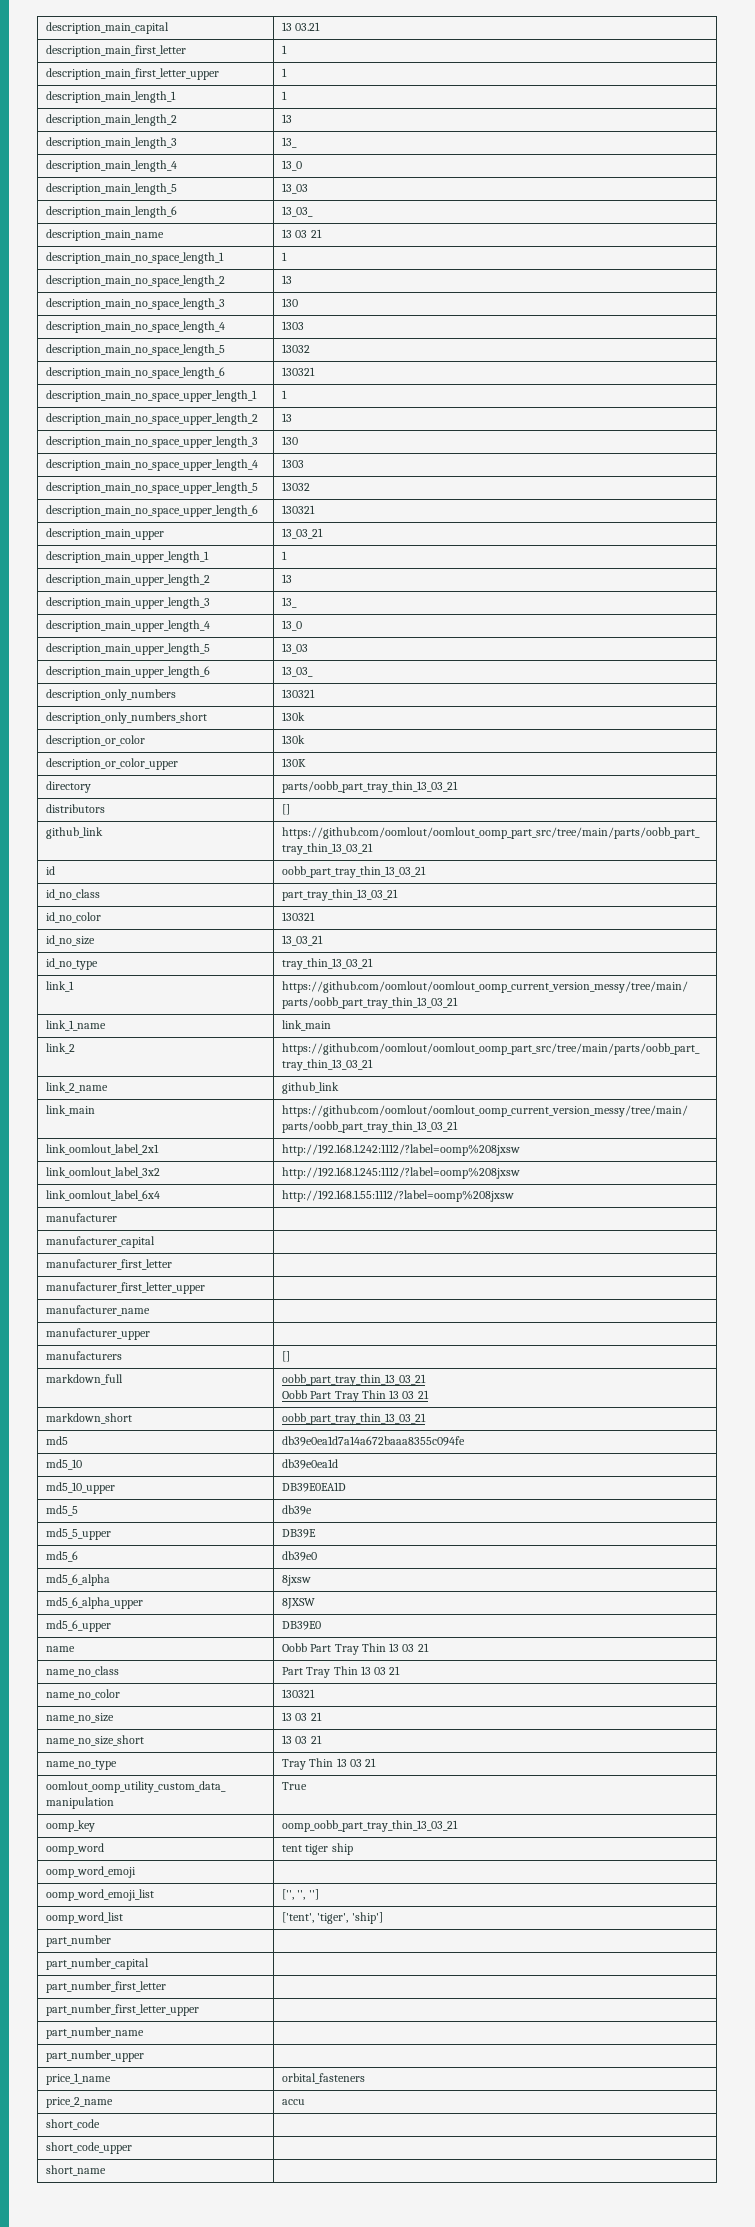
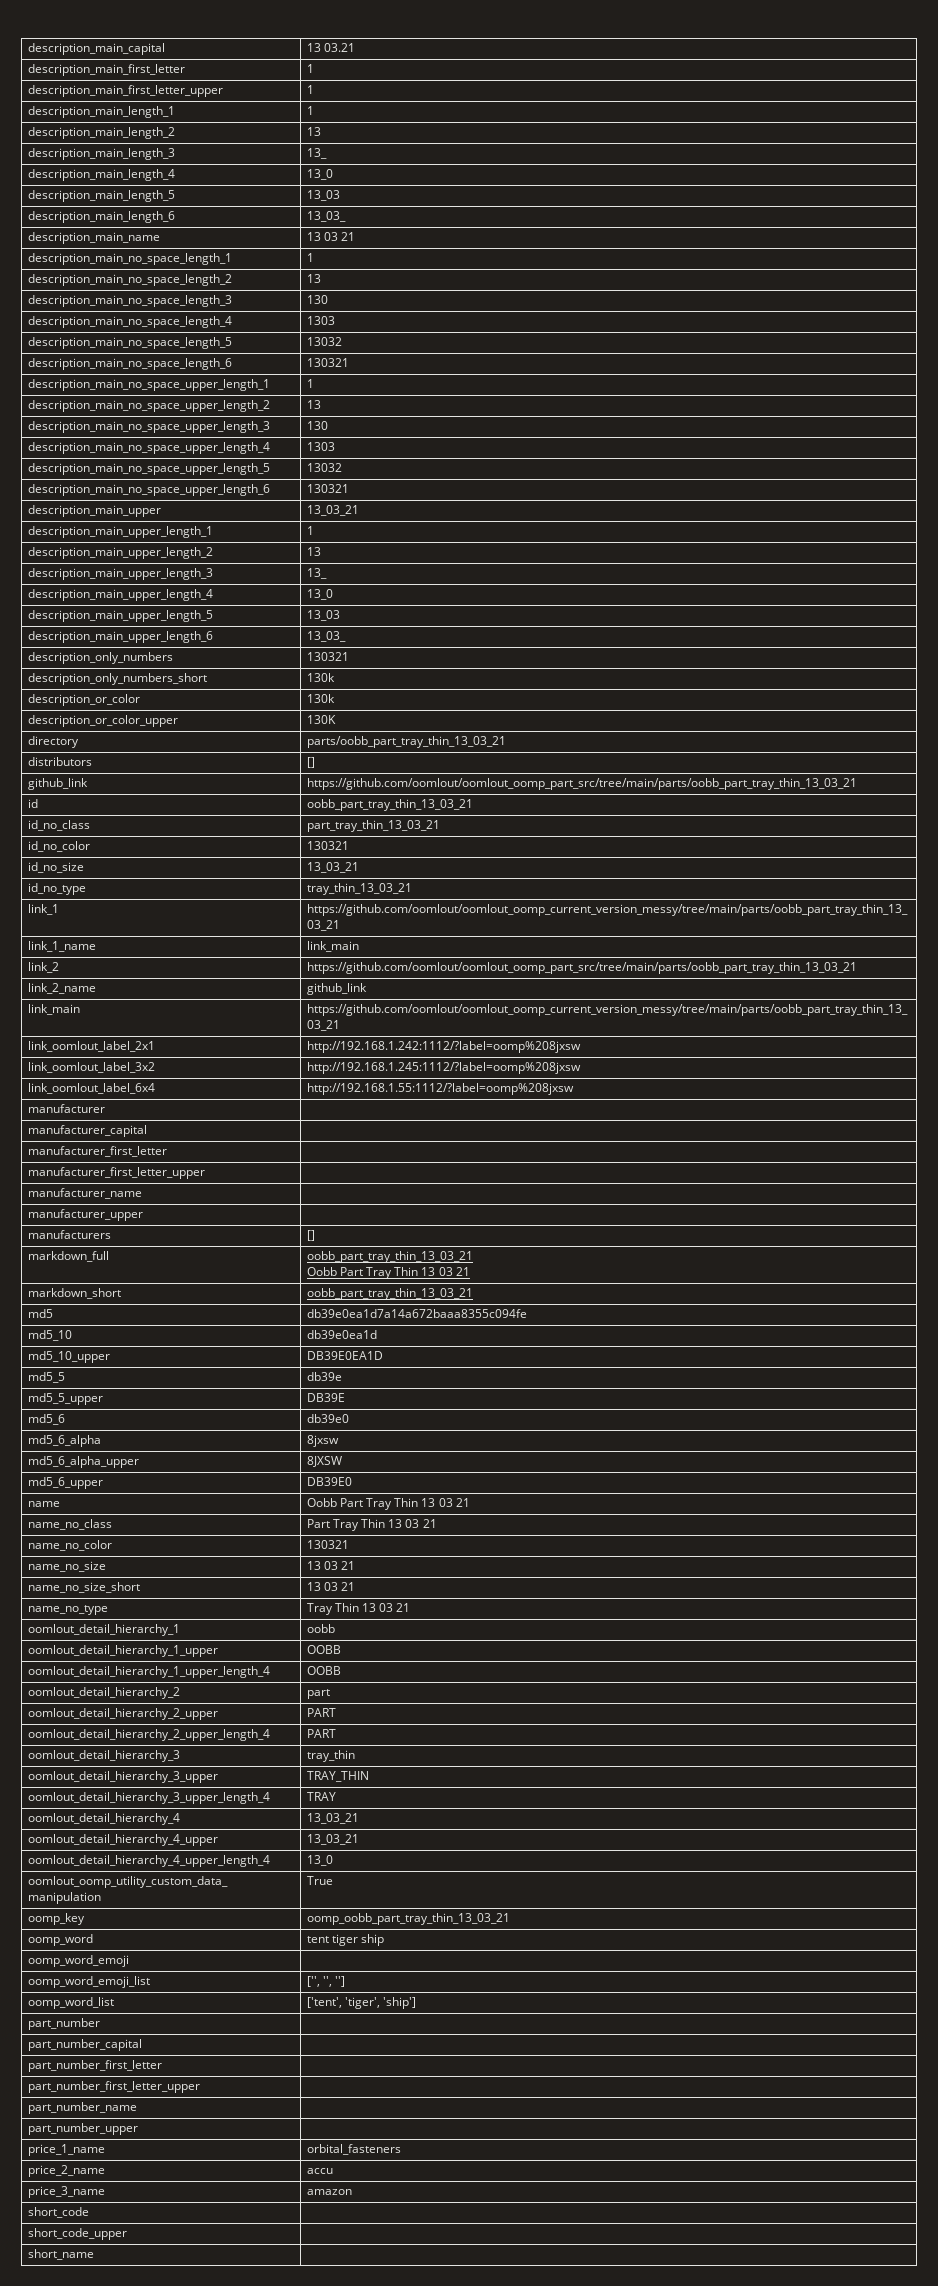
(377, 1762) none -> [27,1624,180,1636] [306,1624,335,1633] [27,1645,218,1657] [306,1645,341,1654] [27,1666,270,1678] [306,1666,341,1675] [27,1687,180,1699] [306,1689,330,1699] [27,1708,218,1720] [306,1708,336,1717] [27,1729,270,1741] [306,1729,336,1738] [27,1750,180,1762] [306,1750,355,1762] [27,1771,218,1783] [306,1771,369,1782] [27,1792,270,1804] [306,1792,336,1801] [27,1813,180,1825] [306,1813,359,1824] [27,1834,218,1846] [306,1834,359,1845] [27,1855,270,1867] [306,1855,333,1866] // oomlout_detail_hierarchy_1 | oobb // oomlout_detail_hierarchy_1_upper | OOBB // oomlout_detail_hierarchy_1_upper_length_4 | OOBB // oomlout_detail_hierarchy_2 | part // oomlout_detail_hierarchy_2_upper | PART // oomlout_detail_hierarchy_2_upper_length_4 | PART // oomlout_detail_hierarchy_3 | tray_thin // oomlout_detail_hierarchy_3_upper | TRAY_THIN // oomlout_detail_hierarchy_3_upper_length_4 | TRAY // oomlout_detail_hierarchy_4 | 13_03_21 // oomlout_detail_hierarchy_4_upper | 13_03_21 // oomlout_detail_hierarchy_4_upper_length_4 | 13_0
(306, 2102) none -> [27,2186,105,2198] [306,2189,352,2195] // price_3_name | amazon

